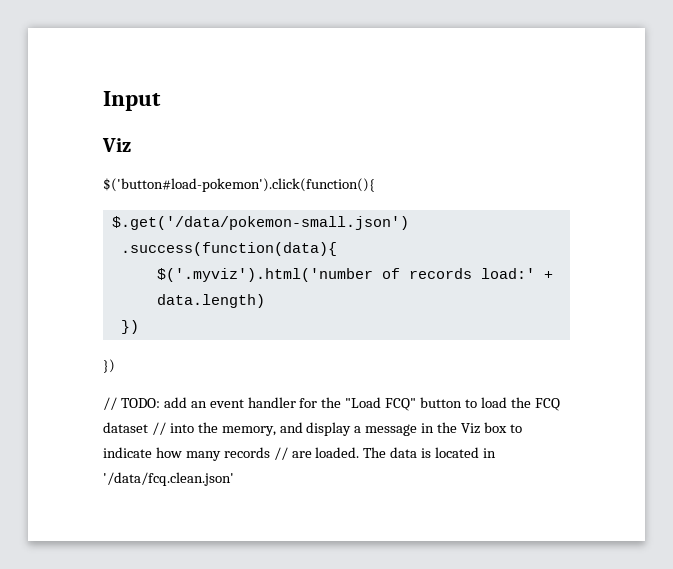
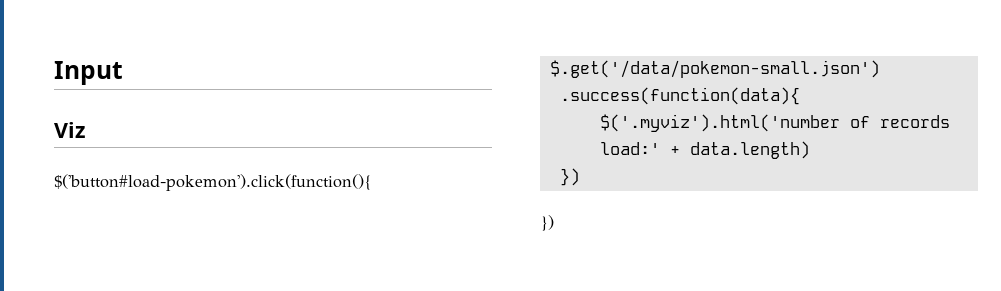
[103,397,560,411] [103,422,522,436] [103,447,497,461] [103,472,234,486] // // TODO: add an event handler for the "Load FCQ" button to load the FCQ dataset // into the memory, and display a message in the Viz box to indicate how many records // are loaded. The data is located in '/data/fcq.clean.json' -> (554, 223) none

